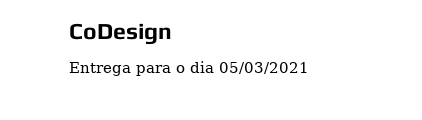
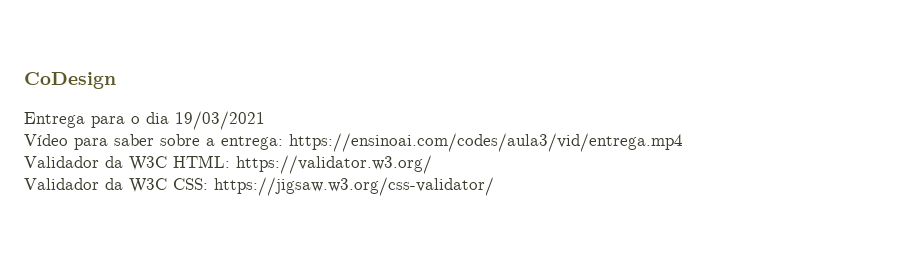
[219,62,309,74] 05/03/2021 -> [175,111,265,130] [24,133,683,152] [24,155,432,174] [24,177,494,196] 19/03/2021 // Vídeo para saber sobre a entrega: https://ensinoai.com/codes/aula3/vid/entrega.mp4 // Validador da W3C HTML: https://validator.w3.org/ // Validador da W3C CSS: https://jigsaw.w3.org/css-validator/

